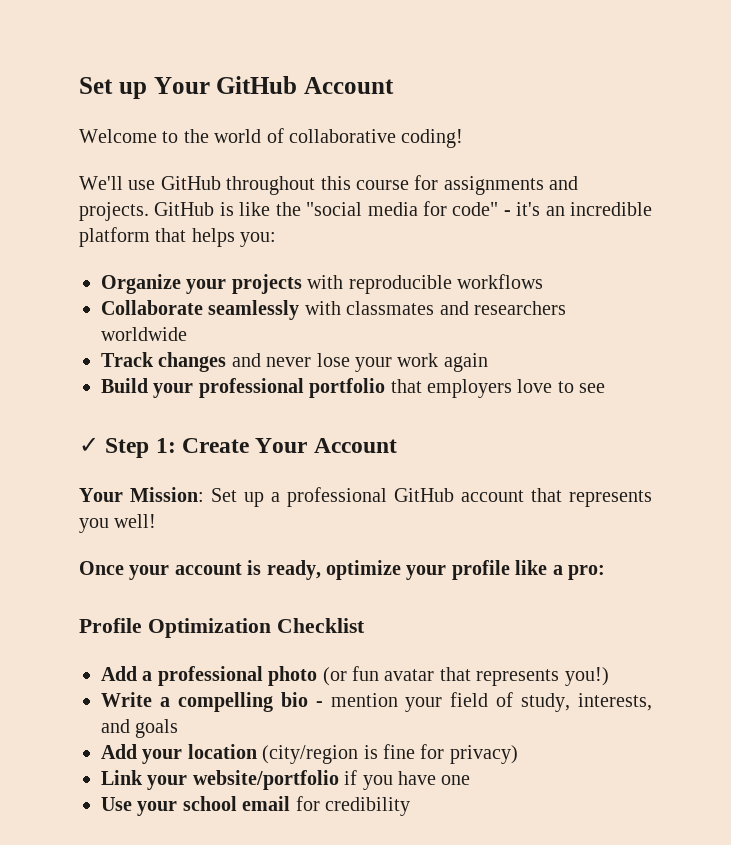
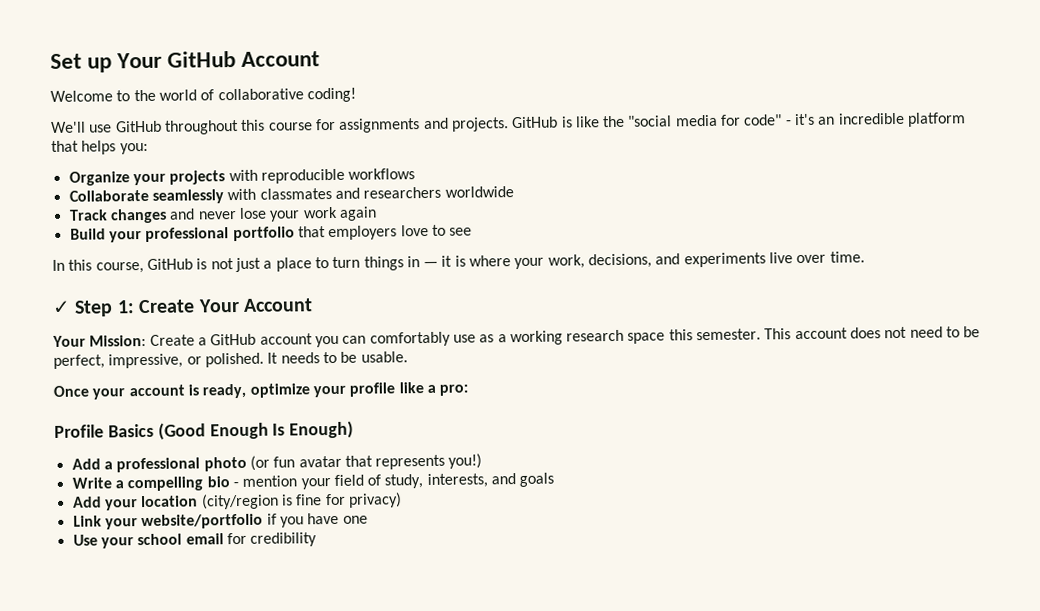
(606, 388) none -> [52,251,865,274] // In this course, GitHub is not just a place to turn things in — it is where your work, decisions, and experiments live over time.
[211,487,652,507] [79,514,157,533] Set up a professional GitHub account that represents you well! -> [149,326,981,348] [53,351,408,369] Create a GitHub account you can comfortably use as a working research space this semester. This account does not need to be perfect, impressive, or polished. It needs to be usable.
[147,618,365,638] Optimization Checklist -> [107,420,355,440] Basics (Good Enough Is Enough)

